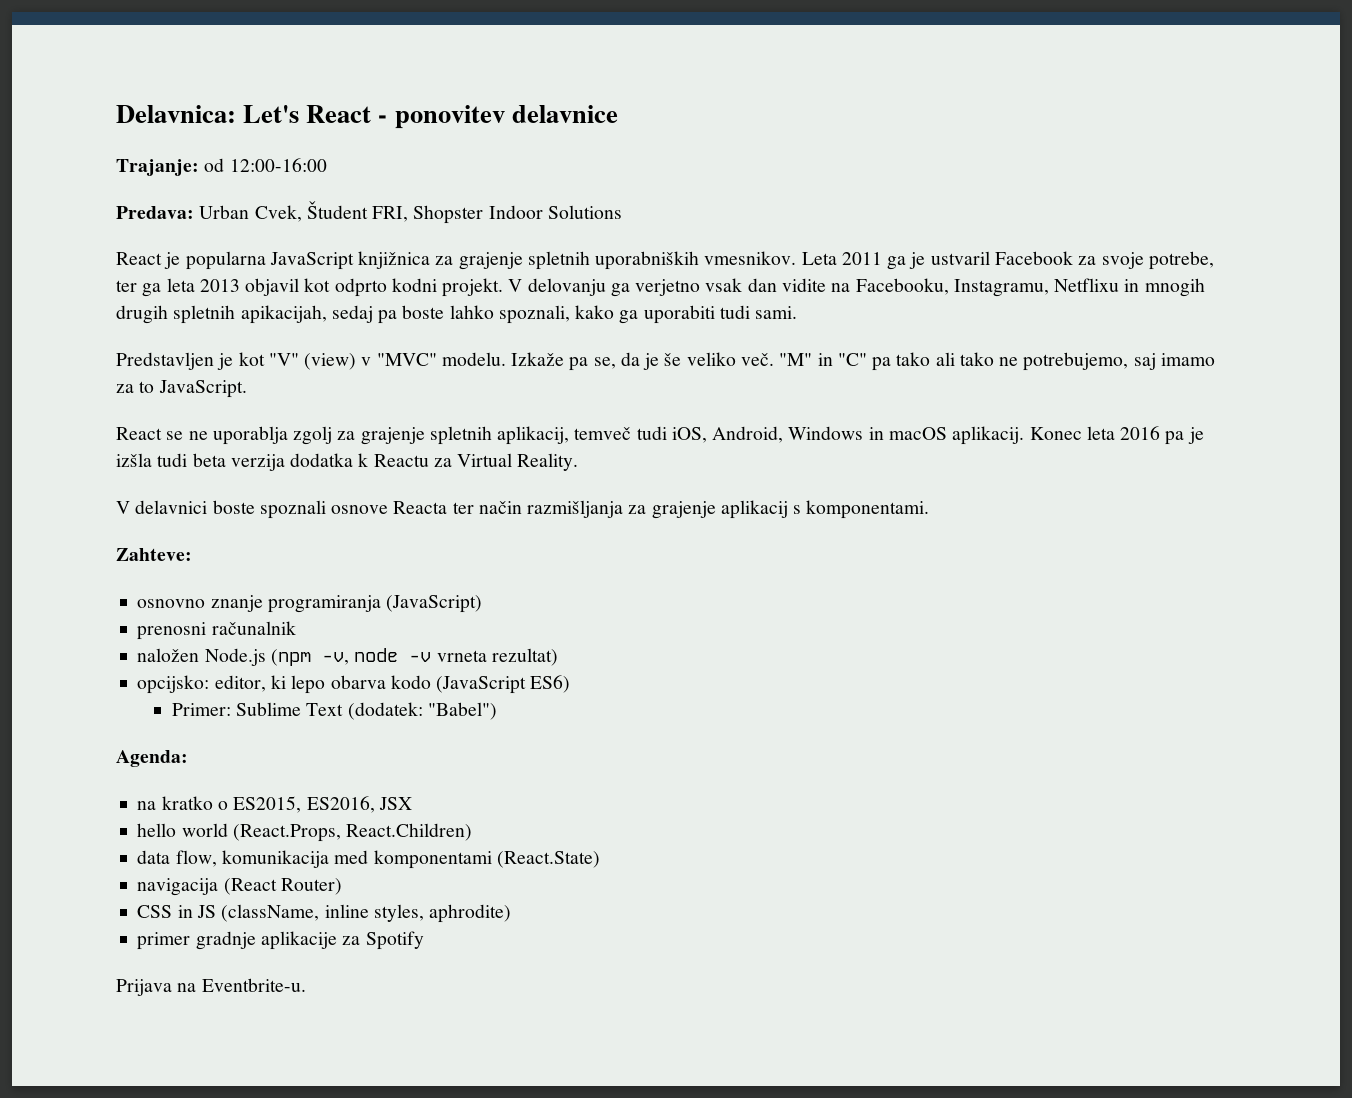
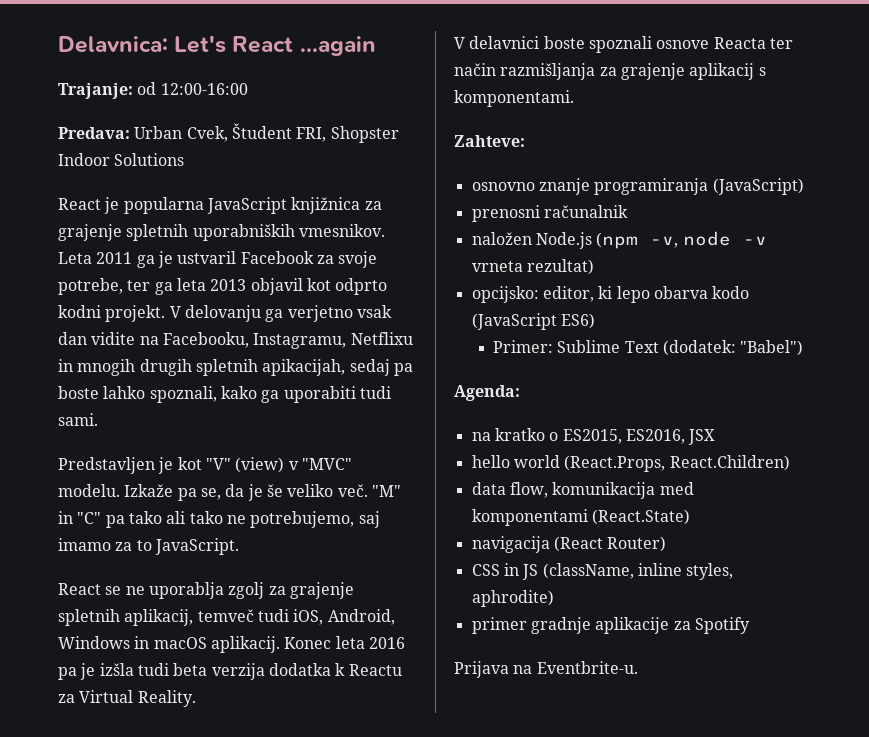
[378,105,618,129] - ponovitev delavnice -> [299,36,376,56] ...again

